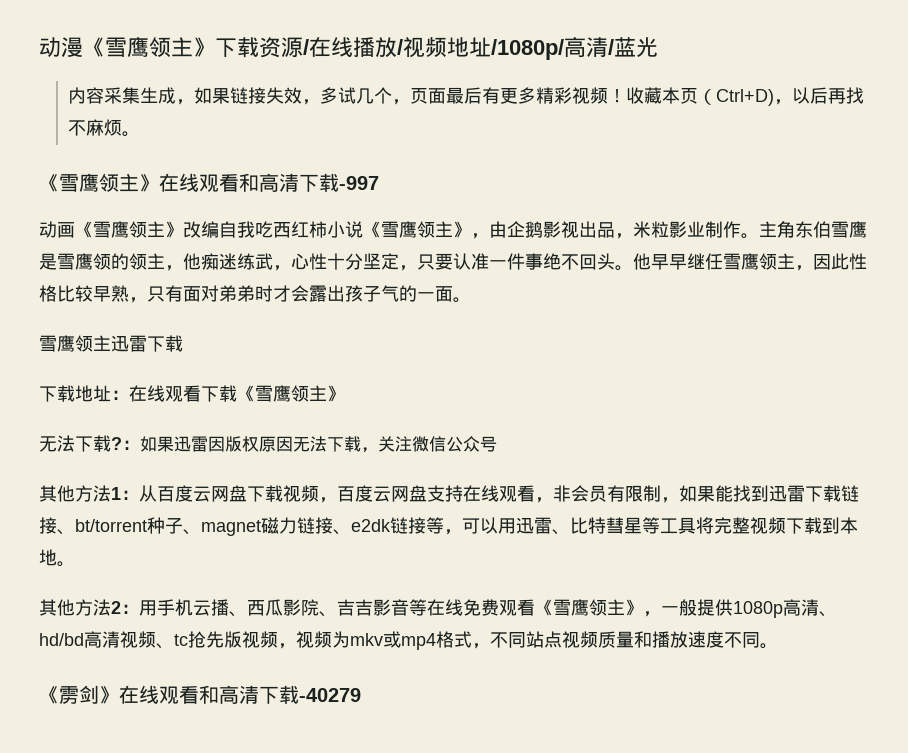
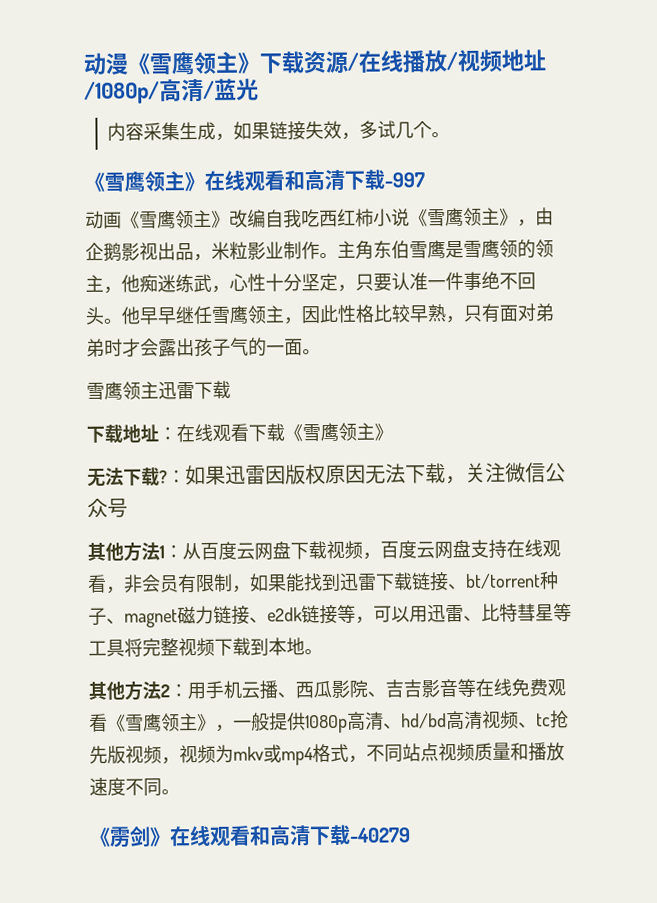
[392,87,865,106] [68,119,123,136] ，页面最后有更多精彩视频！收藏本页（Ctrl+D)，以后再找不麻烦 -> (433, 130) none

